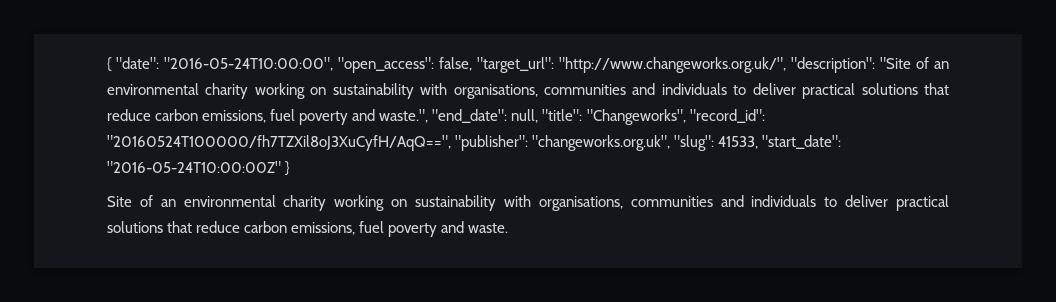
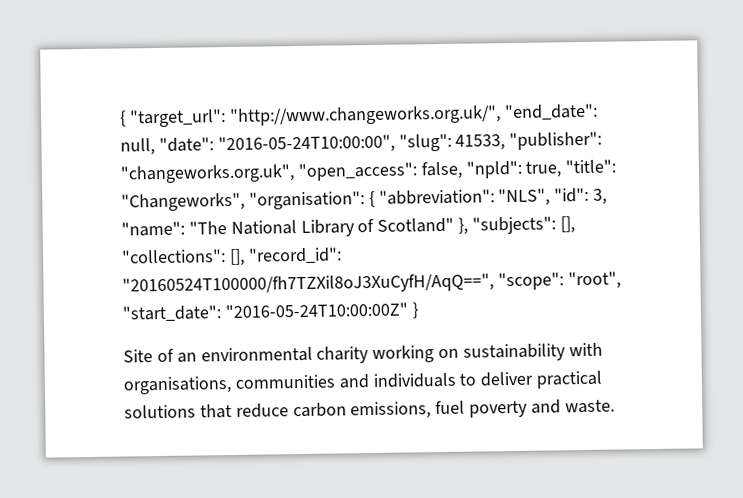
[107,57,949,73] [107,83,950,99] [107,109,765,125] [107,135,759,151] { "date": "2016-05-24T10:00:00", "open_access": false, "target_url": "http://www.changeworks.org.uk/", "description": "Site of an environmental charity working on sustainability with organisations, communities and individuals to deliver practical solutions that reduce carbon emissions, fuel poverty and waste.", "end_date": null, "title": "Changeworks", "record_id": "20160524T100000/fh7TZXil8oJ3XuCyfH/AqQ==", "publisher": "changeworks.org.uk", "slug": 41533, -> [120,103,598,128] [120,131,603,156] [120,159,617,184] [121,187,608,212] [121,216,575,237] [121,247,342,267] [122,271,621,296] { "target_url": "http://www.changeworks.org.uk/", "end_date": null, "date": "2016-05-24T10:00:00", "slug": 41533, "publisher": "changeworks.org.uk", "open_access": false, "npld": true, "title": "Changeworks", "organisation": { "abbreviation": "NLS", "id": 3, "name": "The National Library of Scotland" }, "subjects": [], "collections": [], "record_id": "20160524T100000/fh7TZXil8oJ3XuCyfH/AqQ==", "scope": "root",

